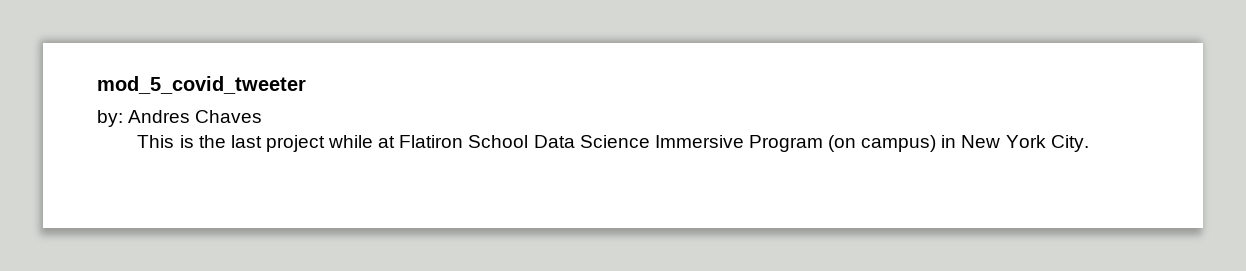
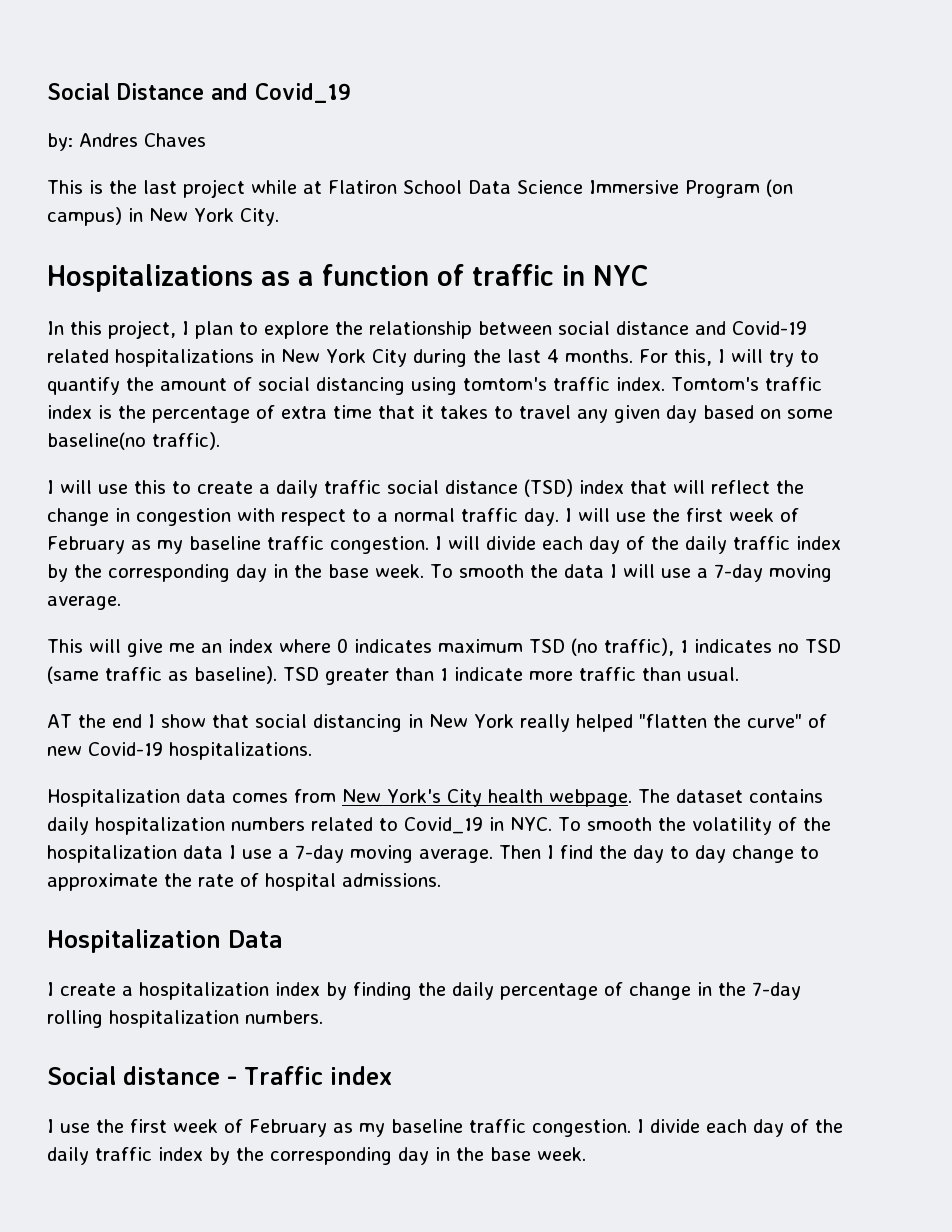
[97,76,306,94] mod_5_covid_tweeter -> [47,83,351,103] Social Distance and Covid_19
(1089, 143) none -> [47,264,648,292] [47,320,807,339] [47,349,819,367] [47,377,822,395] [47,405,833,423] [47,432,220,450] [47,479,804,498] [47,508,799,526] [47,536,841,554] [47,564,832,582] [47,596,121,610] [47,638,841,657] [47,666,739,685] [47,714,827,732] [47,742,312,760] [47,789,823,807] [47,817,831,835] [47,845,819,863] [47,873,441,891] [47,929,283,953] [47,982,801,1000] [47,1010,323,1028] [47,1066,392,1085] [47,1119,843,1137] [47,1147,586,1165] // Hospitalizations as a function of traffic in NYC // In this project, I plan to explore the relationship between social distance and Covid-19 related hospitalizations in New York City during the last 4 months. For this, I will try to quantify the amount of social distancing using tomtom's traffic index. Tomtom's traffic index is the percentage of extra time that it takes to travel any given day based on some baseline(no traffic). // I will use this to create a daily traffic social distance (TSD) index that will reflect the change in congestion with respect to a normal traffic day. I will use the first week of February as my baseline traffic congestion. I will divide each day of the daily traffic index by the corresponding day in the base week. To smooth the data I will use a 7-day moving average. // This will give me an index where 0 indicates maximum TSD (no traffic), 1 indicates no TSD (same traffic as baseline). TSD greater than 1 indicate more traffic than usual. // AT the end I show that social distancing in New York really helped "flatten the curve" of new Covid-19 hospitalizations. // Hospitalization data comes from New York's City health webpage. The dataset contains daily hospitalization numbers related to Covid_19 in NYC. To smooth the volatility of the hospitalization data I use a 7-day moving average. Then I find the day to day change to approximate the rate of hospital admissions. // Hospitalization Data // I create a hospitalization index by finding the daily percentage of change in the 7-day rolling hospitalization numbers. // Social distance - Traffic index // I use the first week of February as my baseline traffic congestion. I divide each day of the daily traffic index by the corresponding day in the base week.

